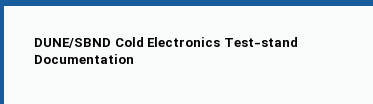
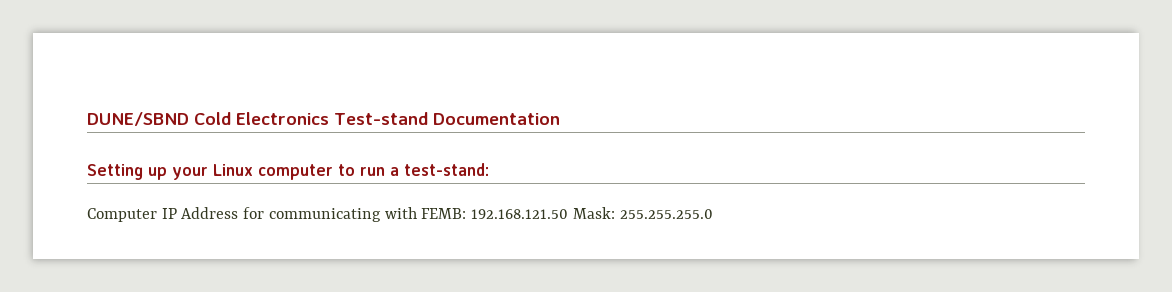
(134, 59) none -> [87,163,489,180] [87,207,713,222] // Setting up your Linux computer to run a test-stand: // Computer IP Address for communicating with FEMB: 192.168.121.50 Mask: 255.255.255.0

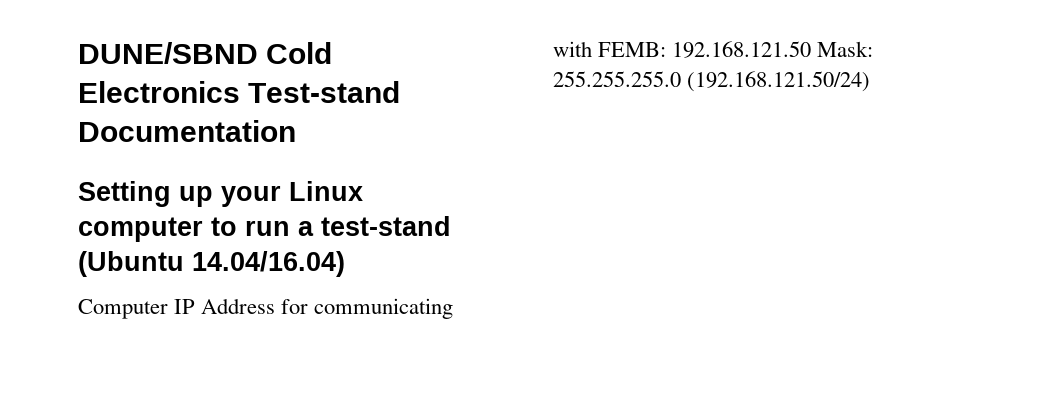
[404,163,489,176] test-stand: -> [321,216,451,236] [78,251,345,277] test-stand (Ubuntu 14.04/16.04)
(713, 214) none -> [687,71,871,92] (192.168.121.50/24)

